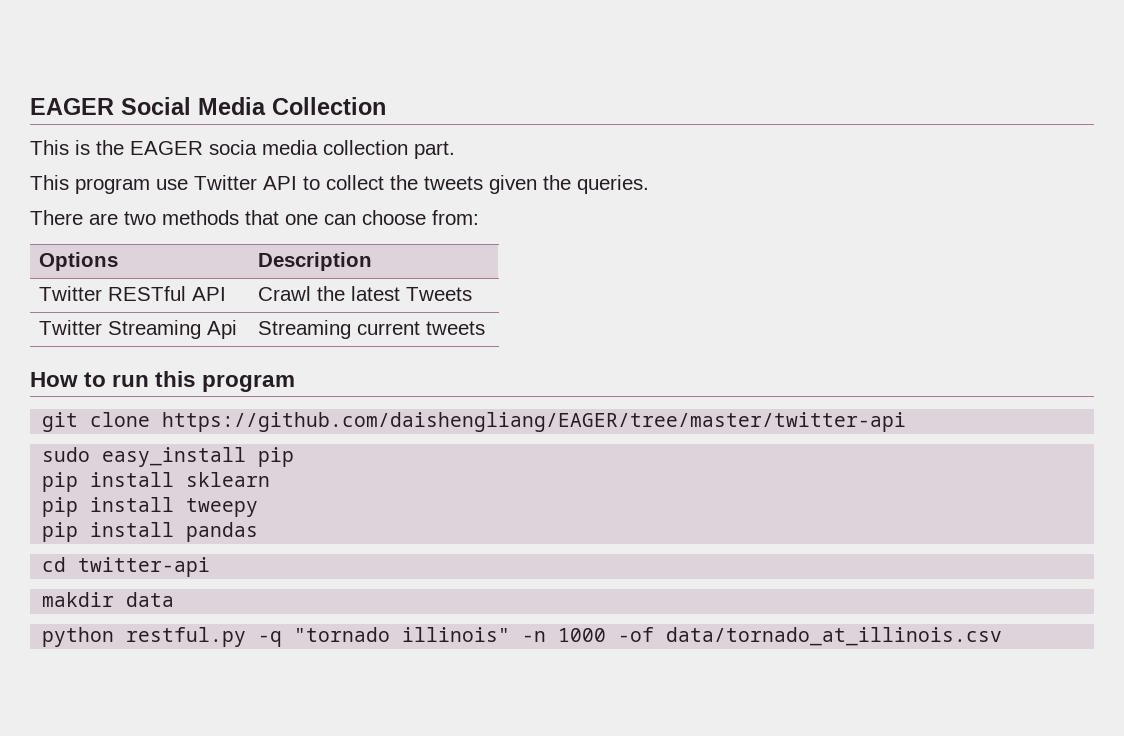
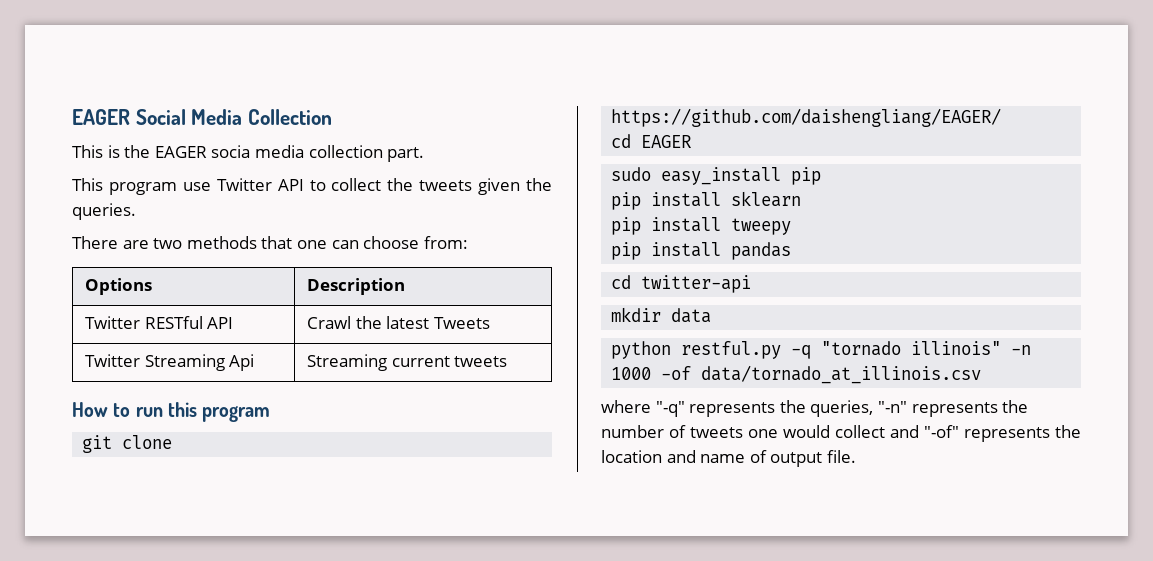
[162,412,907,432] https://github.com/daishengliang/EAGER/tree/master/twitter-api -> [611,108,1002,127] [611,134,692,148] https://github.com/daishengliang/EAGER/ // cd EAGER
[42,592,115,607] makdir -> [611,307,662,322] mkdir
(1003, 636) none -> [601,400,1029,417] [601,425,1081,442] [601,450,856,467] // where "-q" represents the queries, "-n" represents the number of tweets one would collect and "-of" represents the location and name of output file.

